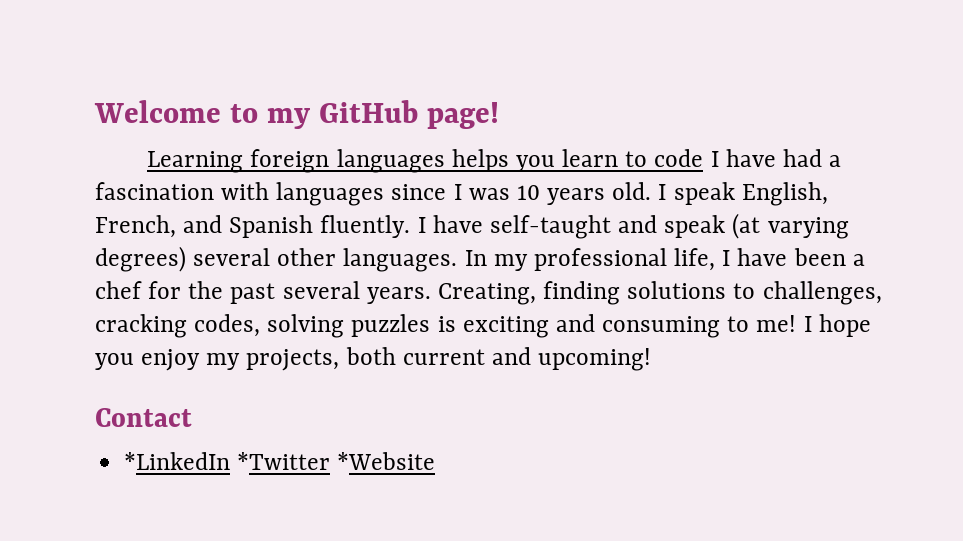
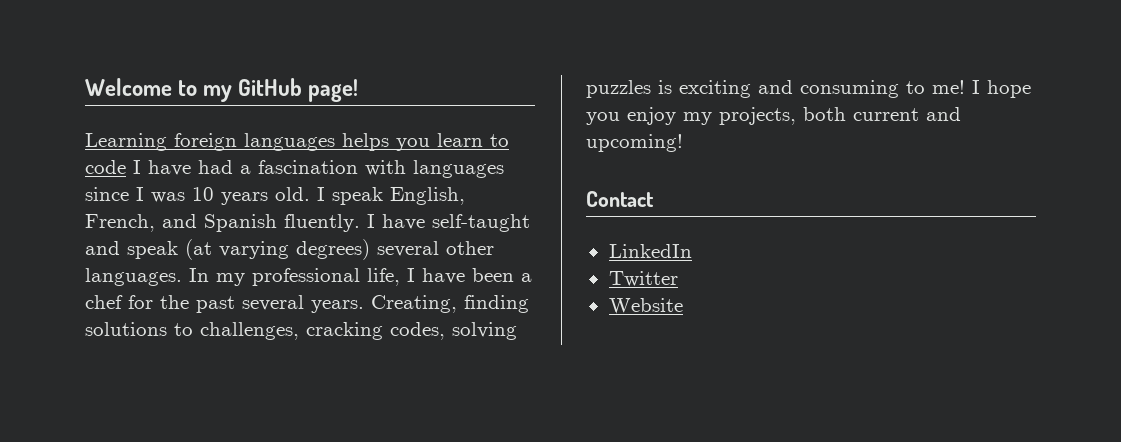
[124,452,436,470] *LinkedIn *Twitter *Website -> [608,244,692,258] [608,271,678,287] [608,298,683,314] LinkedIn // Twitter // Website

